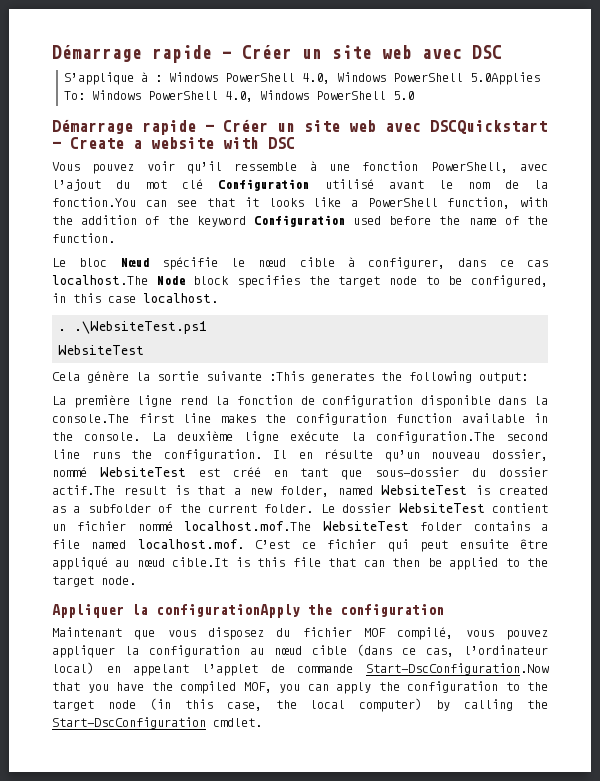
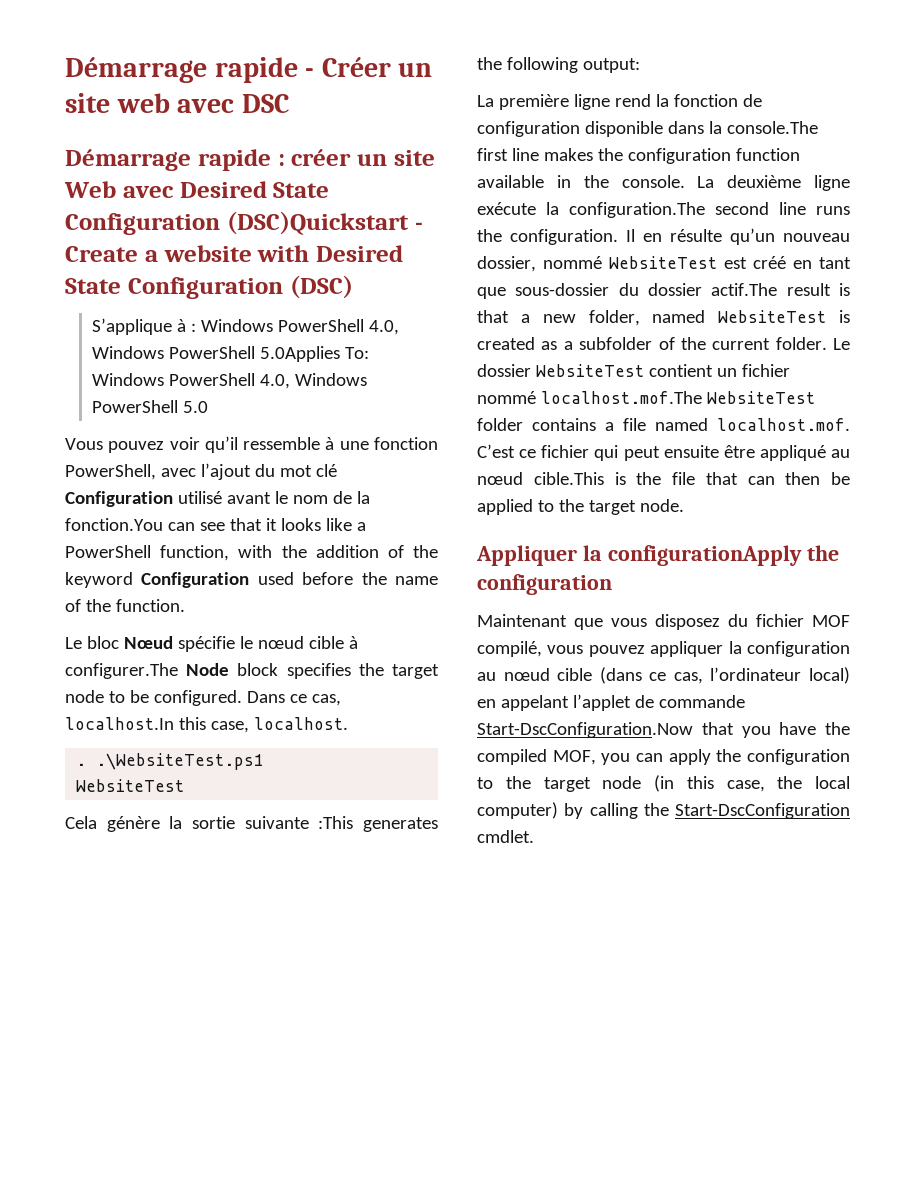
(502, 52) none -> [65,149,435,171] [64,181,330,198] [65,211,423,235] [65,245,403,262] [65,275,353,299] // Démarrage rapide : créer un site Web avec Desired State Configuration (DSC)Quickstart - Create a website with Desired State Configuration (DSC)
[52,119,547,135] [52,137,295,149] // Démarrage rapide - Créer un site web avec DSCQuickstart - Create a website with DSC -> (209, 407) none
[368,257,548,269] [52,275,148,285] configurer, dans ce cas localhost.The -> [65,663,178,679] configurer.The
[471,275,549,287] [52,293,136,303] configured, in this case -> [153,690,341,706] [65,717,249,733] configured. Dans ce cas, localhost.In this case,
[172,557,286,567] cible.It is this -> [533,472,662,485] cible.This is the

